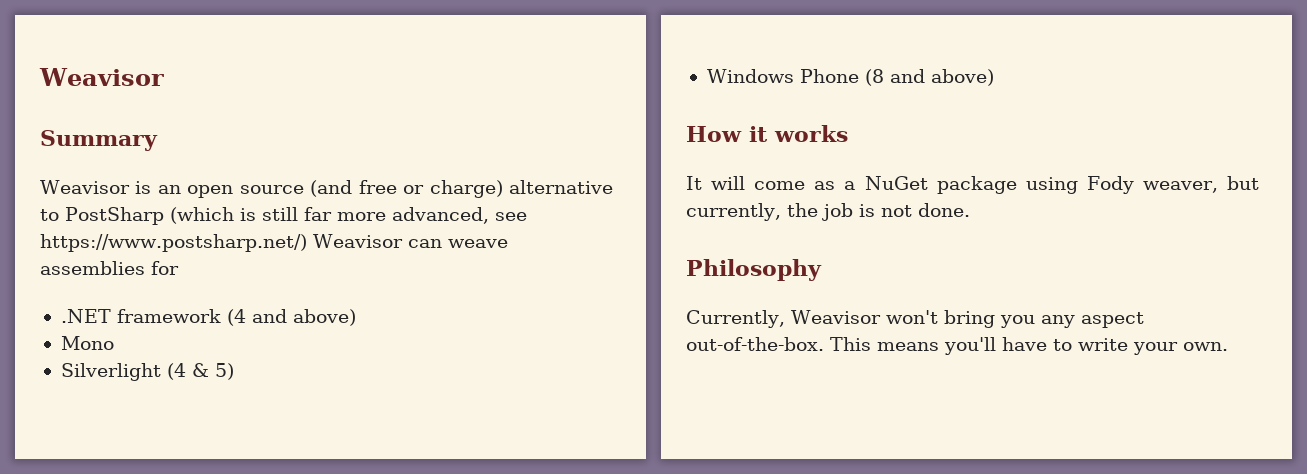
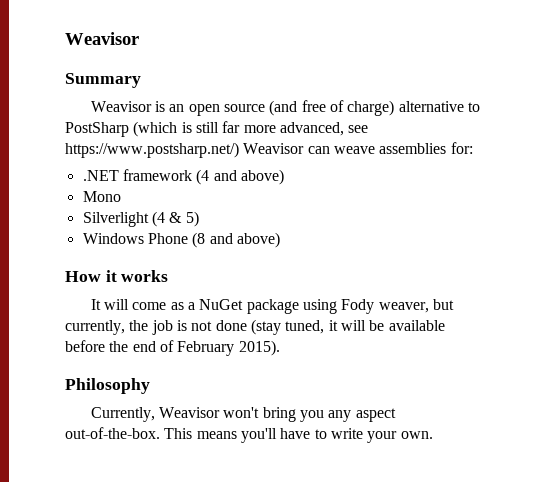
[403,185,425,194] or -> [330,100,345,112] of
[151,261,179,275] for -> [450,142,473,154] for:
[917,203,970,217] done. -> [215,319,445,335] [65,340,280,356] done (stay tuned, it will be available before the end of February 2015).

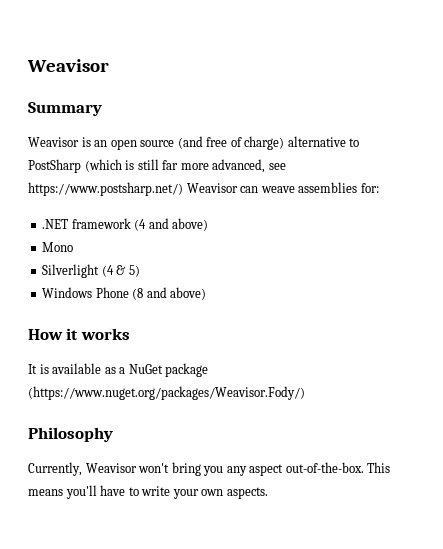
[104,299,167,310] will come -> [39,363,102,374] is available
[303,299,455,314] [65,319,445,335] [65,340,280,356] using Fody weaver, but currently, the job is not done (stay tuned, it will be available before the end of February 2015). -> [28,386,305,400] (https://www.nuget.org/packages/Weavisor.Fody/)
[400,431,433,439] own. -> [201,487,268,499] own aspects.

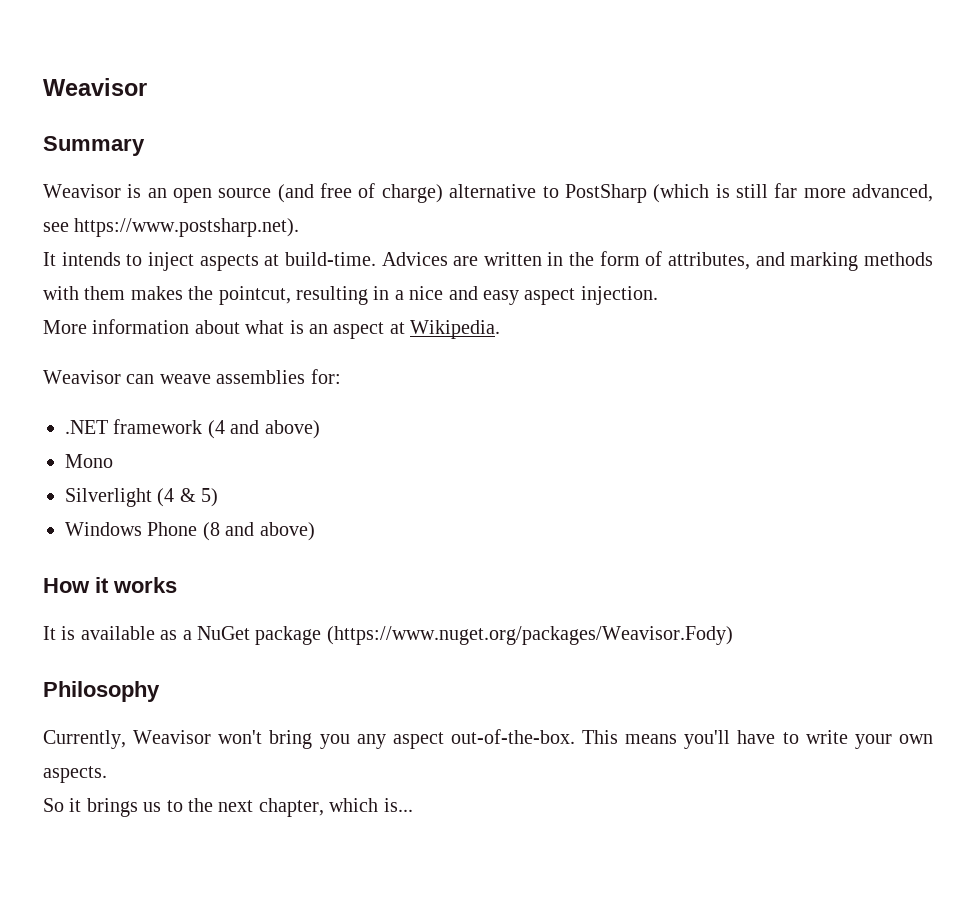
[28,182,183,196] https://www.postsharp.net/) -> [74,218,300,237] [43,251,933,271] [43,286,658,305] [43,319,501,339] https://www.postsharp.net). // It intends to inject aspects at build-time. Advices are written in the form of attributes, and marking methods with them makes the pointcut, resulting in a nice and easy aspect injection. // More information about what is an aspect at Wikipedia. //
[28,386,305,400] (https://www.nuget.org/packages/Weavisor.Fody/) -> [326,626,733,645] (https://www.nuget.org/packages/Weavisor.Fody)
(268, 493) none -> [43,798,413,817] // So it brings us to the next chapter, which is...

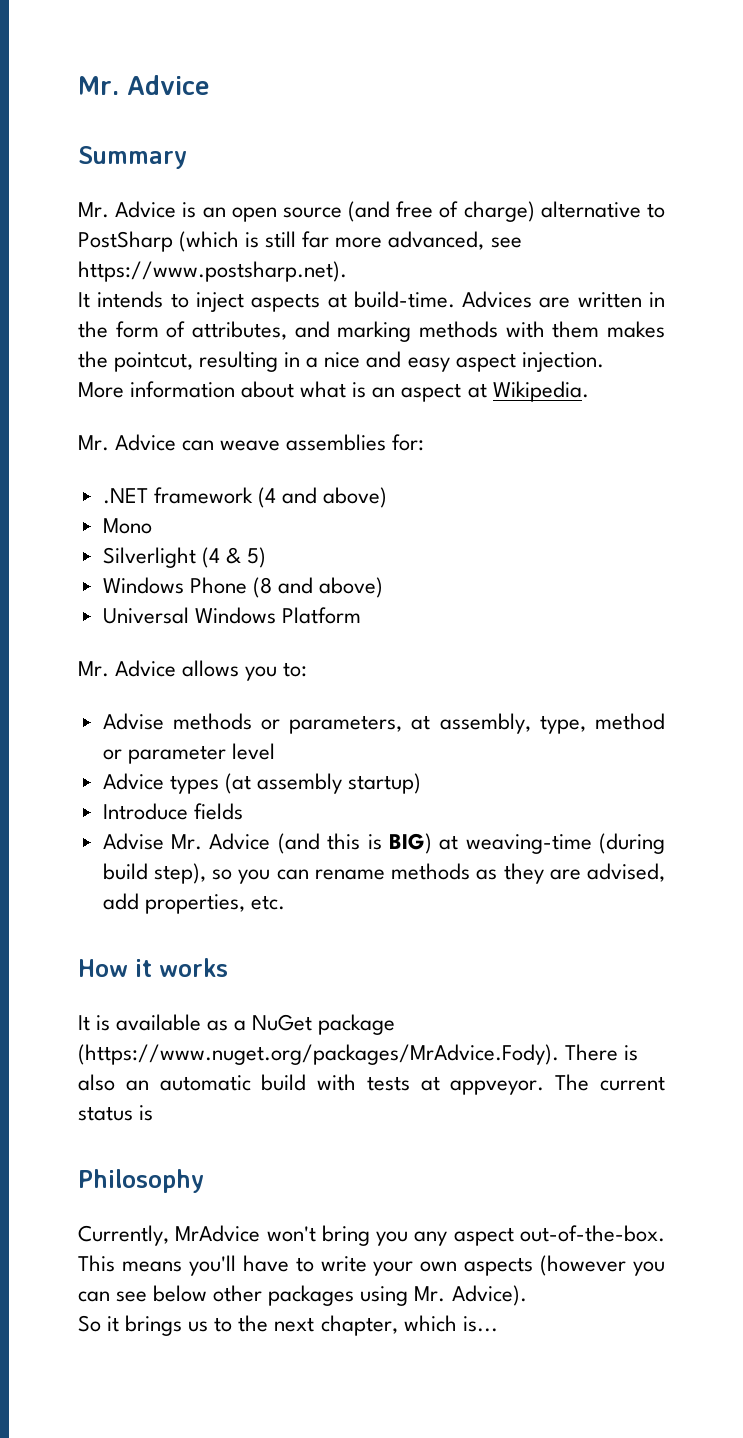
[43,78,147,96] Weavisor -> [78,75,210,95] Mr. Advice
[43,184,121,198] Weavisor -> [78,201,177,218] Mr. Advice
[43,370,121,384] Weavisor -> [78,434,177,451] Mr. Advice
(315, 531) none -> [102,607,361,624] [78,660,308,681] [102,713,666,734] [102,743,275,764] [102,773,422,794] [102,803,243,820] [102,833,666,854] [102,863,666,884] [102,893,285,914] // Universal Windows Platform // Mr. Advice allows you to: // Advise methods or parameters, at assembly, type, method or parameter level // Advice types (at assembly startup) // Introduce fields // Advise Mr. Advice (and this is BIG) at weaving-time (during build step), so you can rename methods as they are advised, add properties, etc.
[326,626,733,645] (https://www.nuget.org/packages/Weavisor.Fody) -> [78,1044,639,1065] [78,1074,665,1095] [78,1105,154,1121] (https://www.nuget.org/packages/MrAdvice.Fody). There is also an automatic build with tests at appveyor. The current status is
[133,730,212,744] Weavisor -> [175,1225,261,1242] MrAdvice
[43,766,107,783] aspects. -> [464,1255,665,1276] [78,1285,527,1306] aspects (however you can see below other packages using Mr. Advice).

